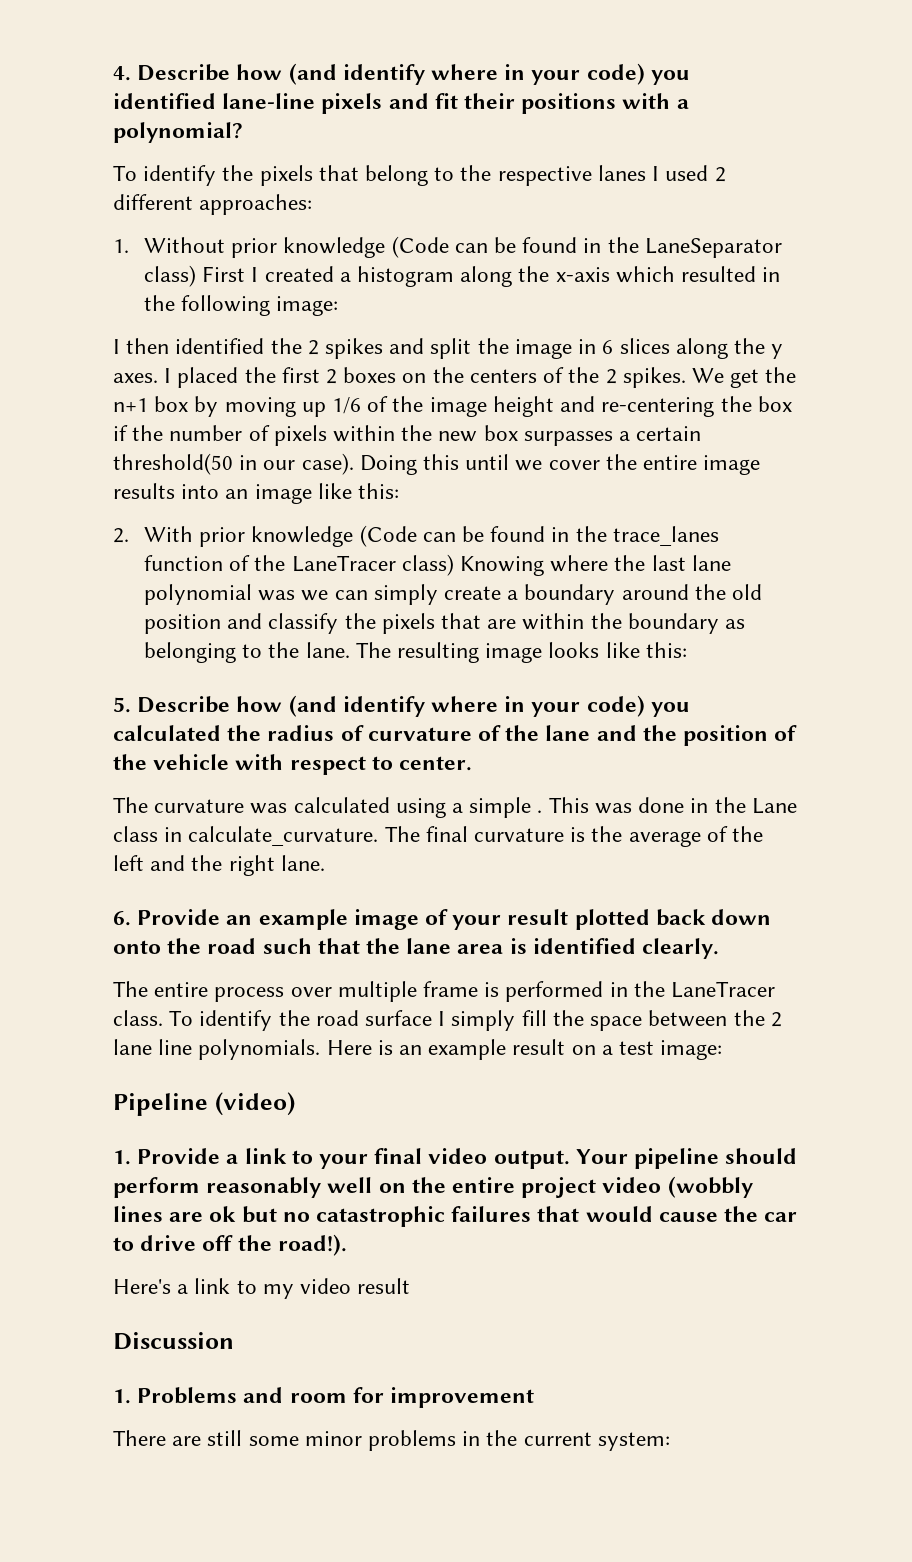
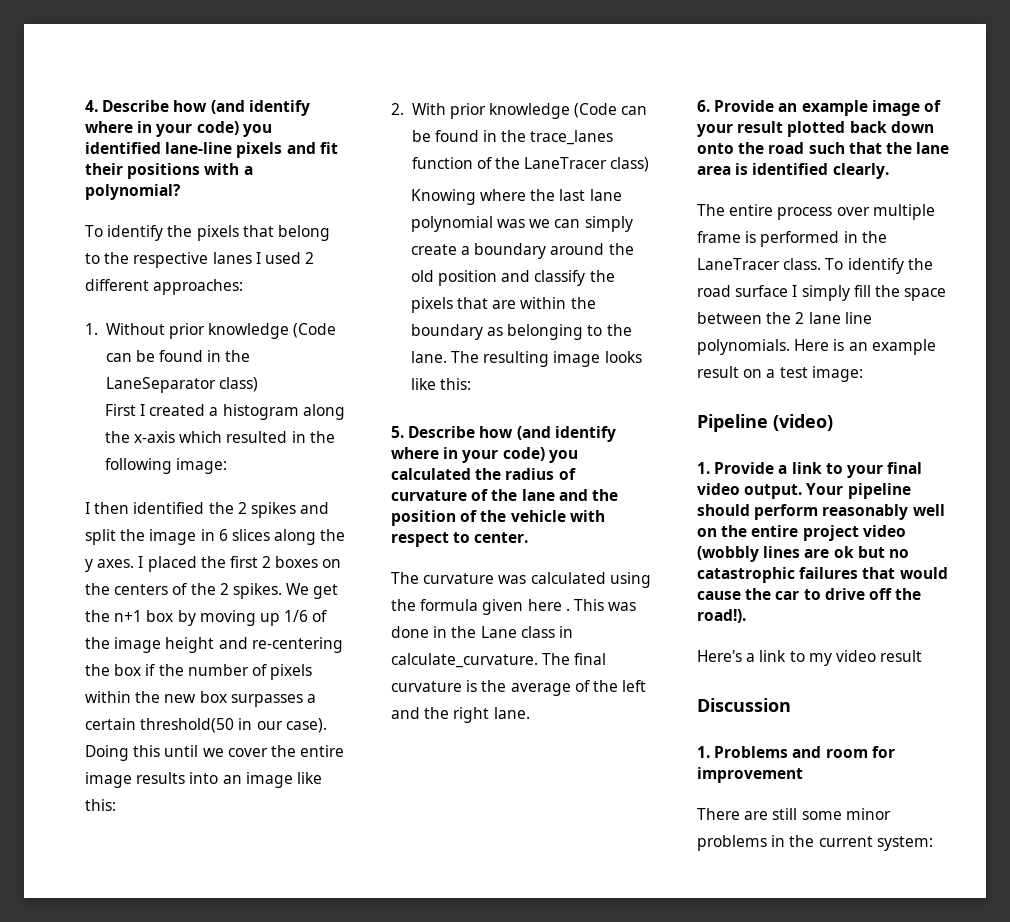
(197, 276) none -> (258, 384) //
(454, 565) none -> (650, 164) //
[452,797,532,818] a simple -> [391,599,562,615] the formula given here

